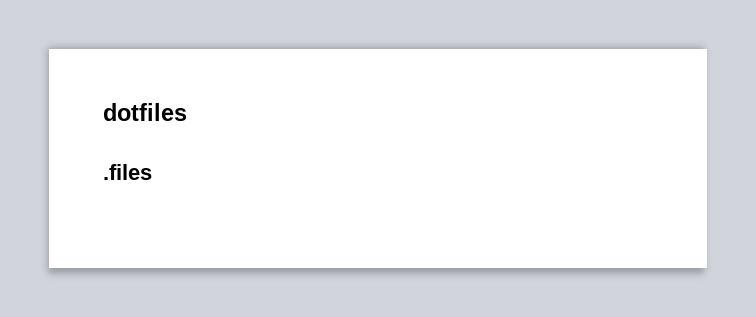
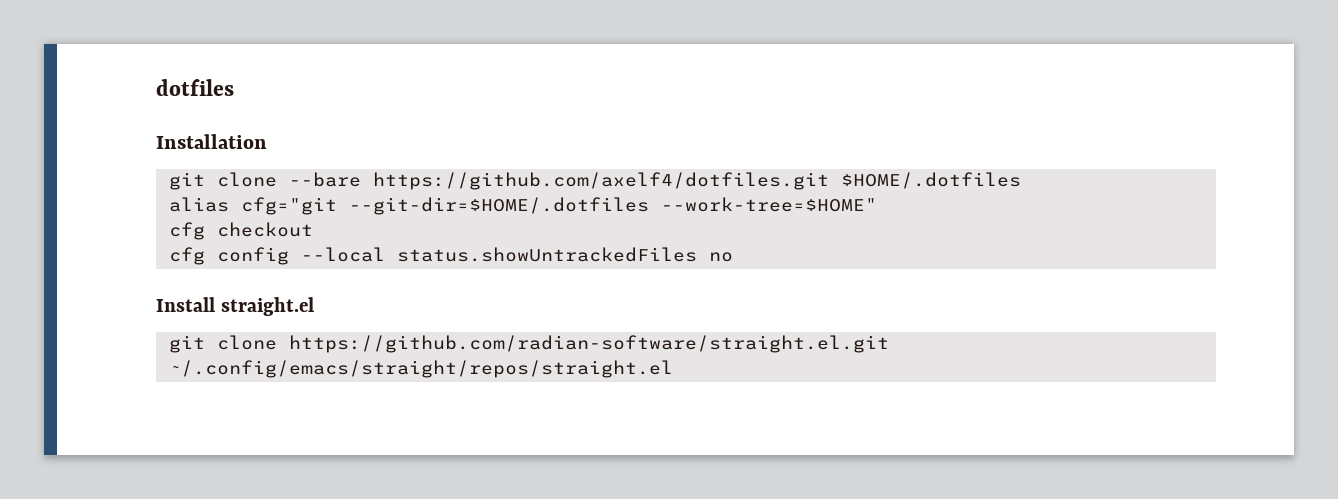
[103,164,152,180] .files -> [156,134,267,149] [168,172,1021,190] [168,197,877,215] [168,222,313,240] [168,247,733,265] [156,297,314,316] [168,335,889,353] [168,360,673,378] Installation // git clone --bare https://github.com/axelf4/dotfiles.git $HOME/.dotfiles // alias cfg="git --git-dir=$HOME/.dotfiles --work-tree=$HOME" // cfg checkout // cfg config --local status.showUntrackedFiles no // Install straight.el // git clone https://github.com/radian-software/straight.el.git ~/.config/emacs/straight/repos/straight.el

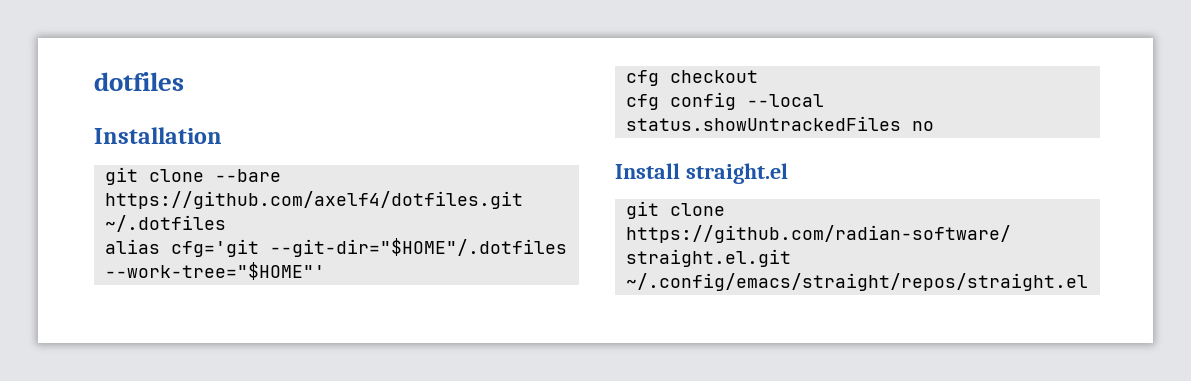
[840,172,1021,189] $HOME/.dotfiles -> [104,215,226,232] ~/.dotfiles
[240,197,877,215] cfg="git --git-dir=$HOME/.dotfiles --work-tree=$HOME" -> [170,238,567,257] [104,262,325,280] cfg='git --git-dir="$HOME"/.dotfiles --work-tree="$HOME"'

